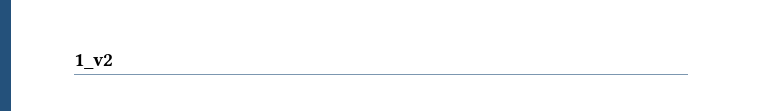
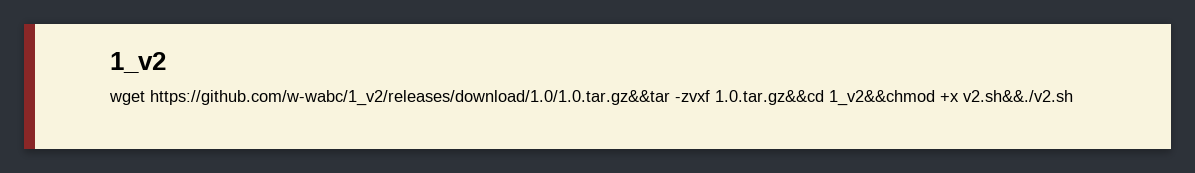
(113, 61) none -> [109,90,1073,106] // wget https://github.com/w-wabc/1_v2/releases/download/1.0/1.0.tar.gz&&tar -zvxf 1.0.tar.gz&&cd 1_v2&&chmod +x v2.sh&&./v2.sh

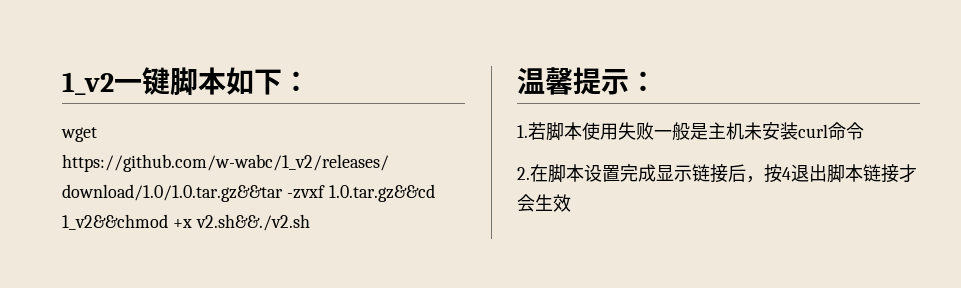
(166, 62) none -> [114,67,310,96] 一键脚本如下：
(1073, 96) none -> [517,67,657,95] [517,122,864,141] [517,164,917,183] [517,194,571,212] // 温馨提示： // 1.若脚本使用失败一般是主机未安装curl命令 // 2.在脚本设置完成显示链接后，按4退出脚本链接才会生效

